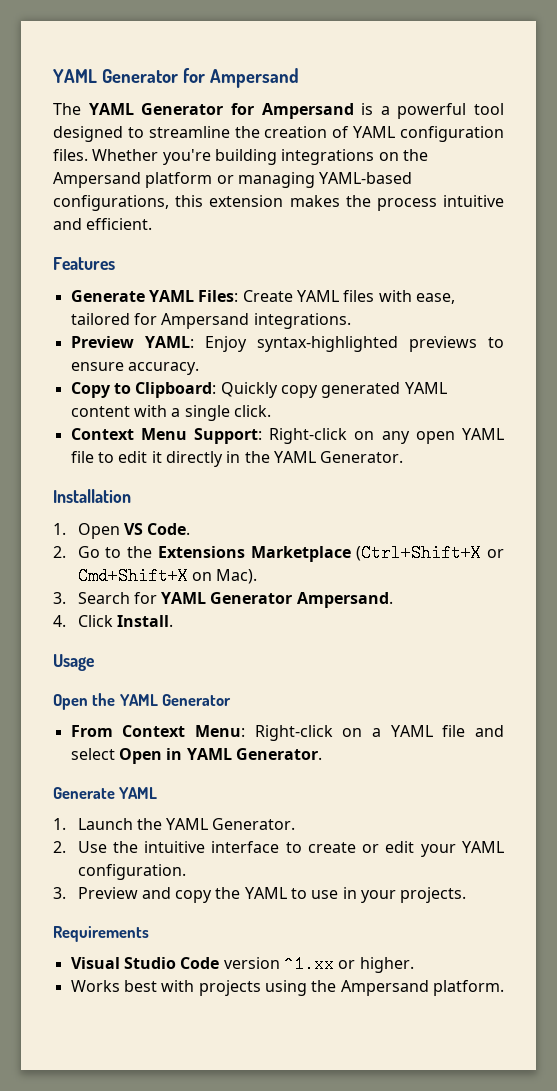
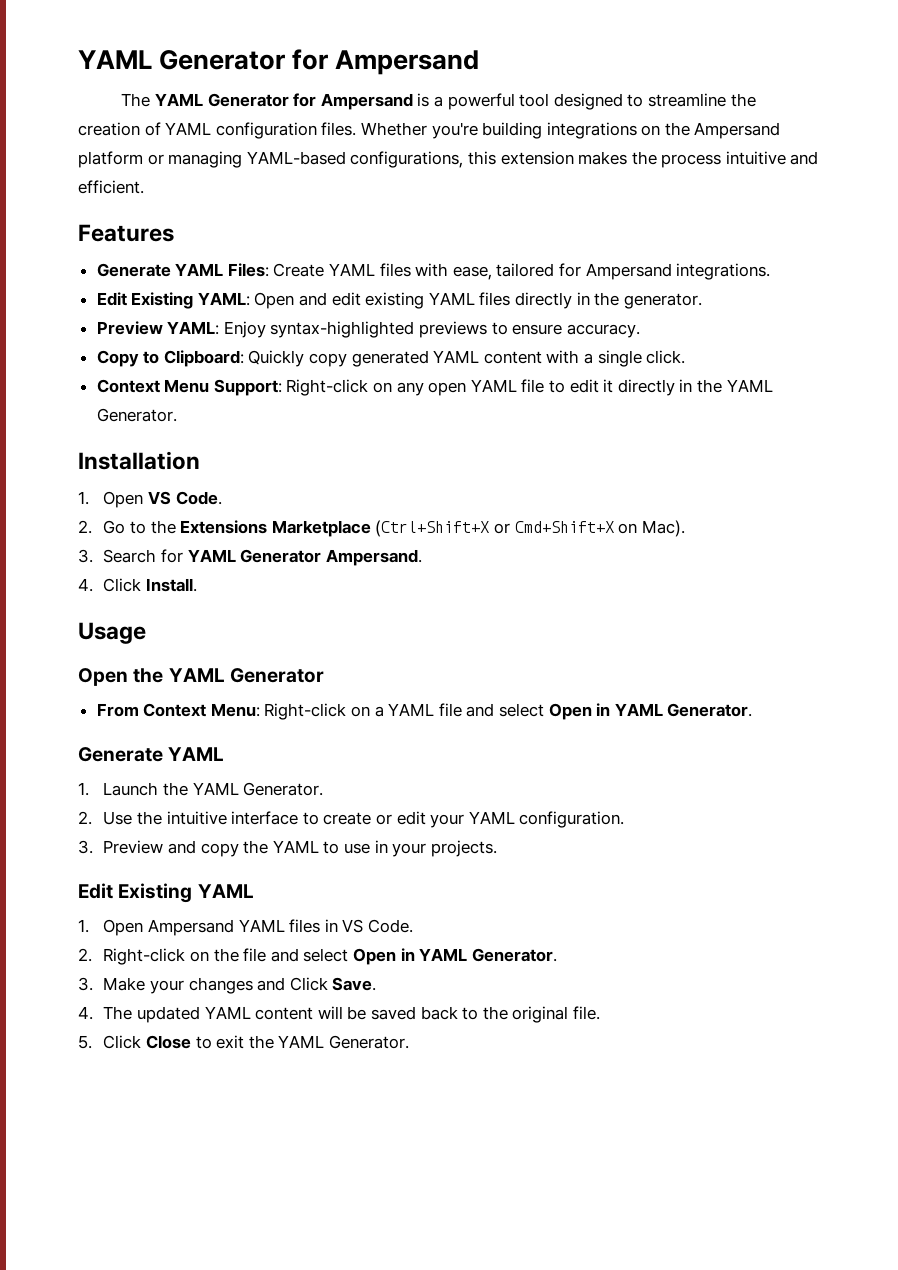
(351, 321) none -> [96,292,702,309] // Edit Existing YAML: Open and edit existing YAML files directly in the generator.
[53,926,149,942] [70,955,414,973] [70,980,504,996] Requirements // Visual Studio Code version ^1.xx or higher. // Works best with projects using the Ampersand platform. -> [78,883,254,903] [78,919,413,936] [78,948,557,965] [78,977,377,994] [78,1006,600,1023] [78,1035,409,1049] Edit Existing YAML // 1. Open Ampersand YAML files in VS Code. // 2. Right-click on the file and select Open in YAML Generator. // 3. Make your changes and Click Save. // 4. The updated YAML content will be saved back to the original file. // 5. Click Close to exit the YAML Generator.

